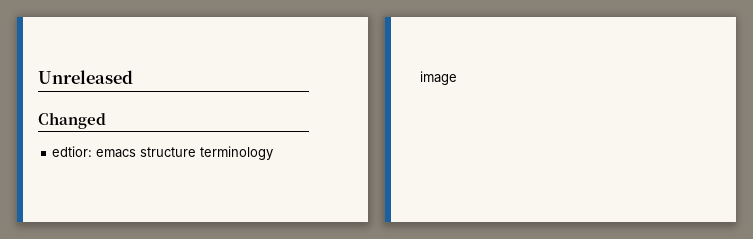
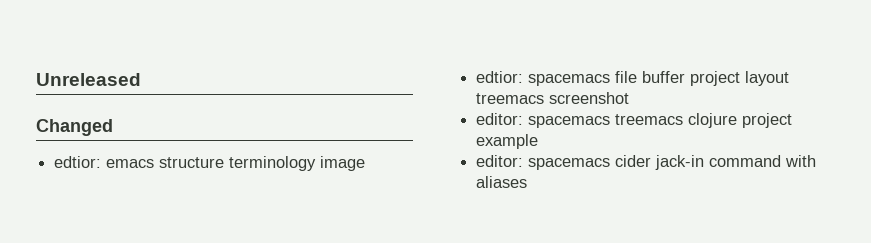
(458, 78) none -> [476,71,790,86] [476,92,630,104] [476,113,793,128] [476,134,539,149] [476,155,817,170] [476,176,528,188] // edtior: spacemacs file buffer project layout treemacs screenshot // editor: spacemacs treemacs clojure project example // editor: spacemacs cider jack-in command with aliases

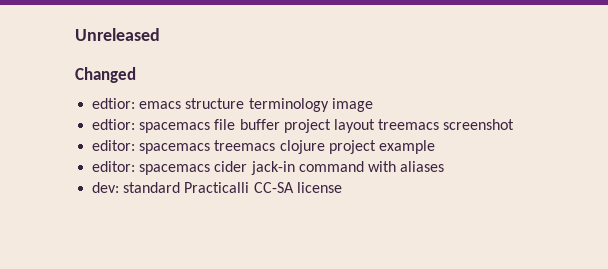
(528, 182) none -> [92,182,342,193] // dev: standard Practicalli CC-SA license

